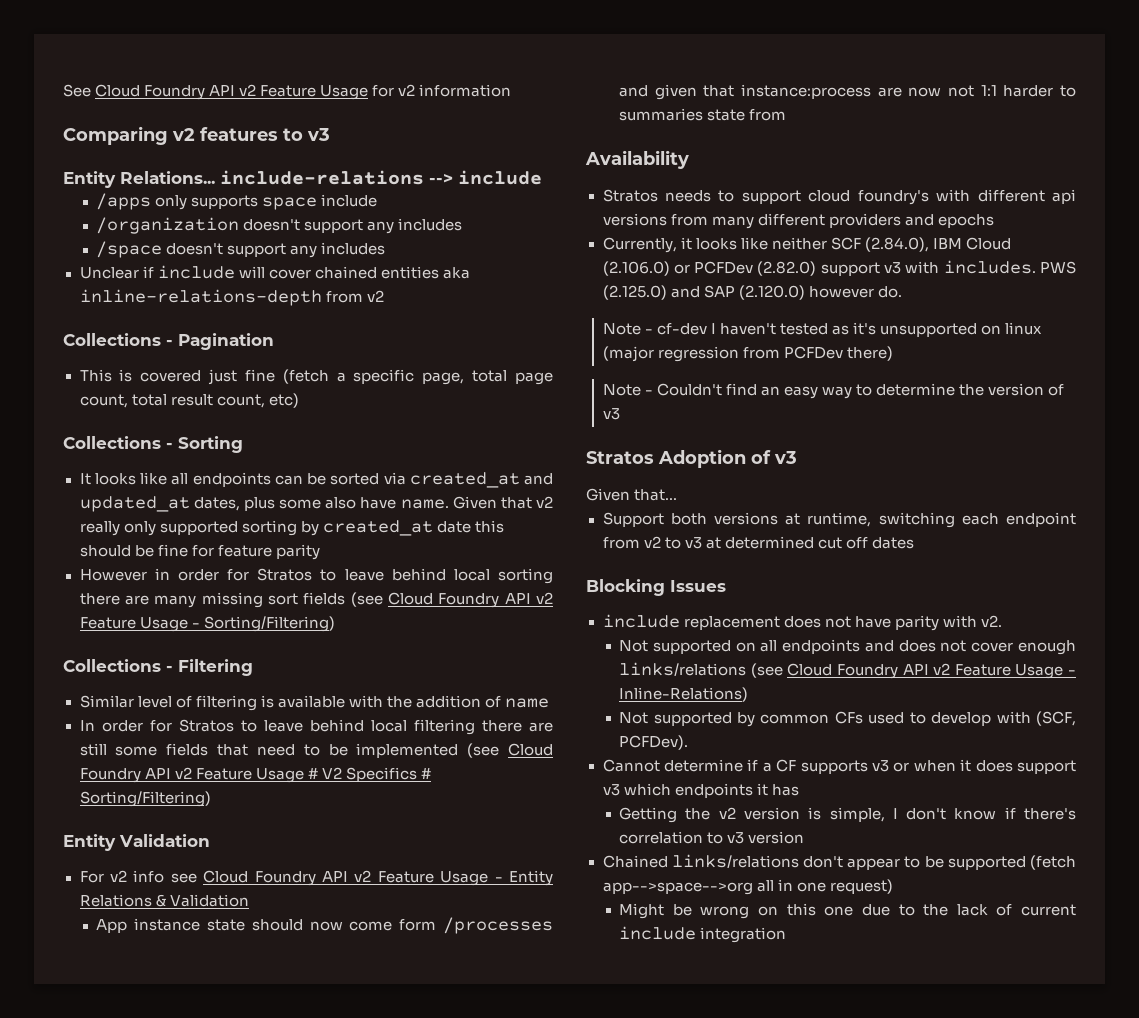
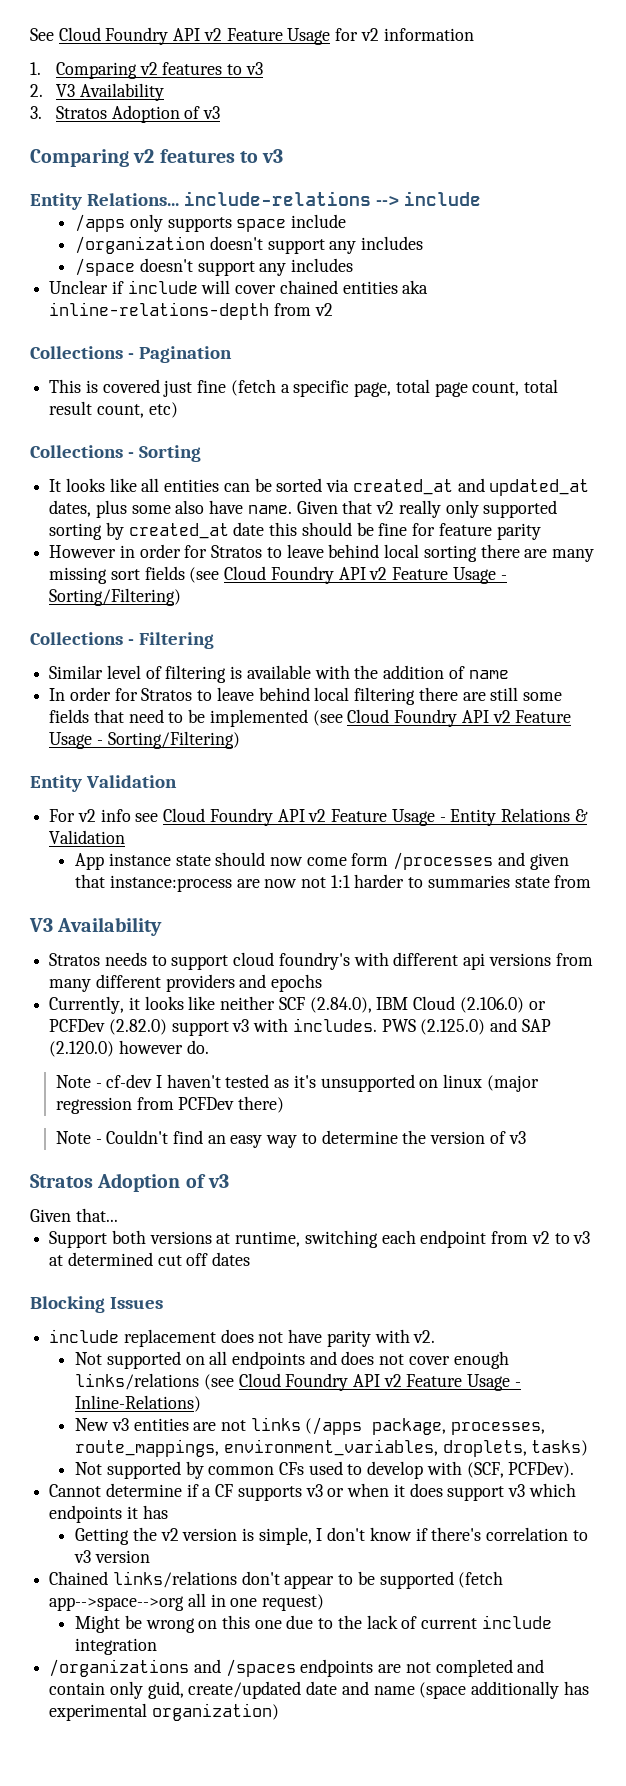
(512, 90) none -> [30,62,263,79] [30,83,164,101] [30,105,221,123] // 1. Comparing v2 features to v3 // 2. V3 Availability // 3. Stratos Adoption of v3
[192,472,271,487] endpoints -> [164,479,220,492] entities
[307,767,431,782] # V2 Specifics # -> [96,740,103,745] -
(787, 115) none -> [29,918,53,932] V3
(749, 694) none -> [75,1417,546,1435] [75,1439,589,1457] // New v3 entities are not links (/apps package, processes, route_mappings, environment_variables, droplets, tasks)
(787, 935) none -> [49,1659,545,1677] [49,1681,589,1699] [49,1703,279,1721] // /organizations and /spaces endpoints are not completed and contain only guid, create/updated date and name (space additionally has experimental organization)

